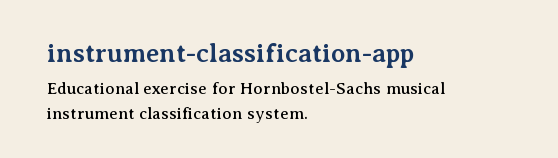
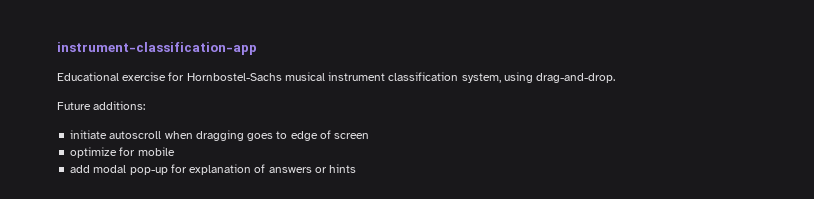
[246,109,308,123] system. -> [461,72,616,83] [57,101,146,110] [70,130,370,141] [70,147,175,158] [70,164,357,175] system, using drag-and-drop. // Future additions: // initiate autoscroll when dragging goes to edge of screen // optimize for mobile // add modal pop-up for explanation of answers or hints

